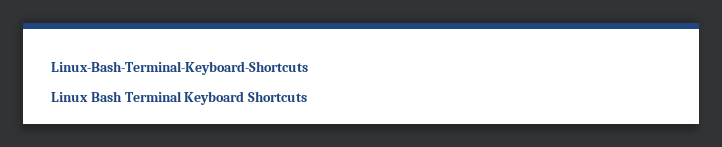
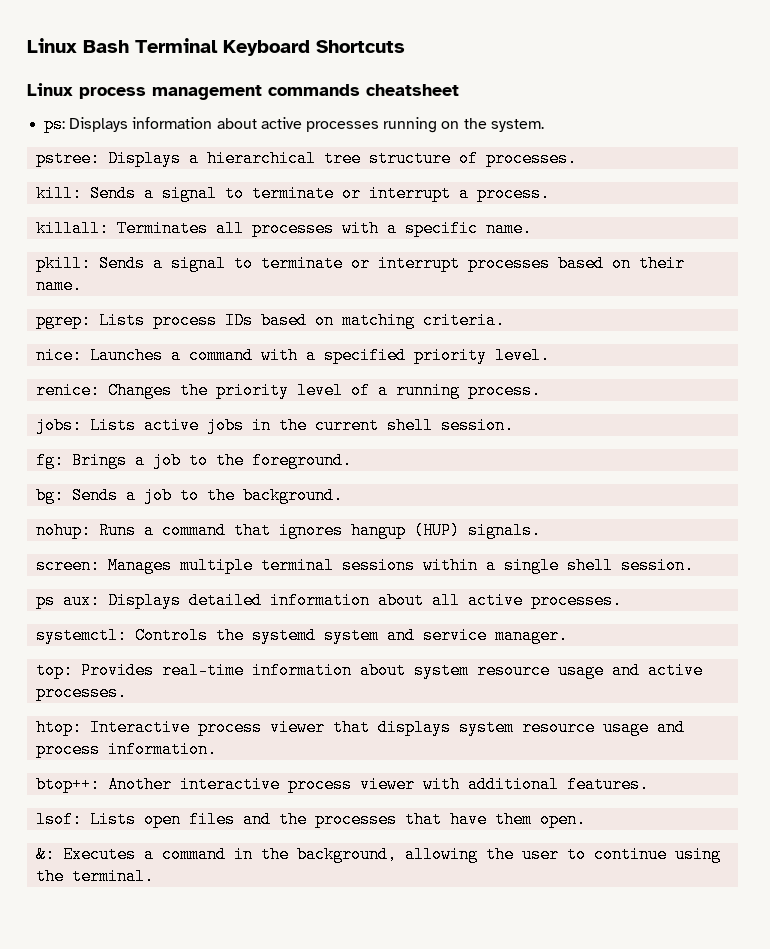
[51,61,308,75] Linux-Bash-Terminal-Keyboard-Shortcuts // -> (27, 45) none
(308, 96) none -> [27,83,459,100] [44,116,544,133] [36,150,578,167] [36,185,551,202] [36,220,533,237] [36,255,686,272] [36,277,83,294] [36,312,506,329] [36,347,551,364] [36,382,542,399] [36,417,515,434] [36,452,353,469] [36,487,344,504] [36,522,542,539] [36,557,695,574] [36,592,623,609] [36,627,569,644] [36,662,704,679] [36,684,128,701] [36,719,686,736] [36,741,218,758] [36,776,650,793] [36,811,587,828] [36,846,722,863] [36,868,155,885] // Linux process management commands cheatsheet // ps: Displays information about active processes running on the system. // pstree: Displays a hierarchical tree structure of processes. // kill: Sends a signal to terminate or interrupt a process. // killall: Terminates all processes with a specific name. // pkill: Sends a signal to terminate or interrupt processes based on their name. // pgrep: Lists process IDs based on matching criteria. // nice: Launches a command with a specified priority level. // renice: Changes the priority level of a running process. // jobs: Lists active jobs in the current shell session. // fg: Brings a job to the foreground. // bg: Sends a job to the background. // nohup: Runs a command that ignores hangup (HUP) signals. // screen: Manages multiple terminal sessions within a single shell session. // ps aux: Displays detailed information about all active processes. // systemctl: Controls the systemd system and service manager. // top: Provides real-time information about system resource usage and active processes. // htop: Interactive process viewer that displays system resource usage and process information. // btop++: Another interactive process viewer with additional features. // lsof: Lists open files and the processes that have them open. // &: Executes a command in the background, allowing the user to continue using the terminal.

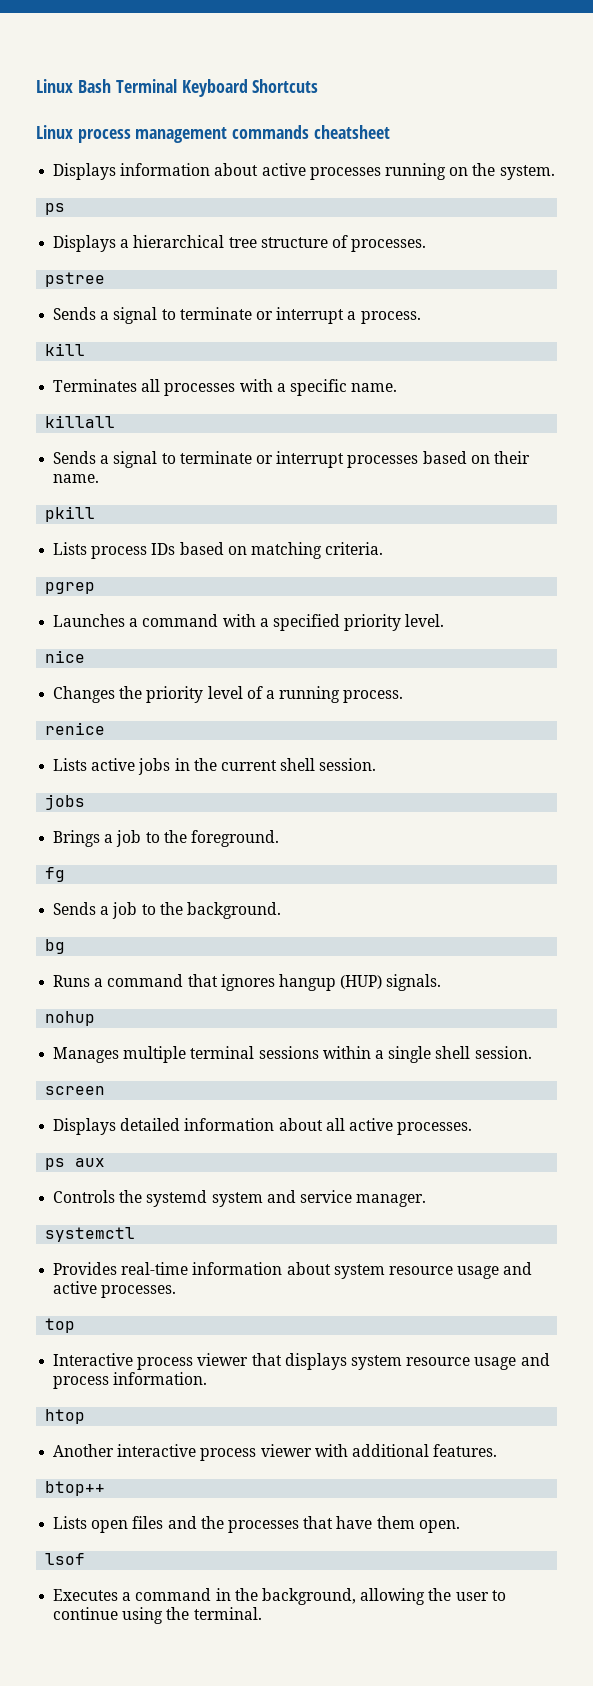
[44,116,66,133] ps: -> (390, 132) none
[36,150,101,167] pstree: -> [45,203,66,215] ps //
[36,185,83,202] kill: -> [45,272,106,287] pstree //
[36,220,110,237] killall: -> [45,343,86,356] kill //
[36,255,92,272] pkill: -> [45,415,116,428] killall //
[36,312,92,329] pgrep: -> [45,506,96,522] pkill //
[36,347,83,364] nice: -> [45,582,96,594] pgrep //
[36,382,101,399] renice: -> [45,650,86,663] nice //
[36,417,83,434] jobs: -> [45,722,106,735] renice //
[36,452,65,469] fg: -> [45,794,86,810] jobs //
[36,487,65,504] bg: -> [45,867,66,882] fg //
[36,522,92,539] nohup: -> [45,939,66,954] bg //
[36,557,101,574] screen: -> [45,1011,96,1026] nohup //
[36,592,101,609] ps aux: -> [45,1086,106,1095] screen //
[36,627,128,644] systemctl: -> [45,1158,106,1170] ps aux //
[36,662,74,679] top: -> [45,1227,136,1242] systemctl //
[36,719,83,736] htop: -> [45,1318,76,1333] top //
[36,776,101,793] btop++: -> [45,1409,86,1424] htop //
[36,811,83,828] lsof: -> [45,1481,106,1496] btop++ //
[36,846,56,863] &: -> [45,1553,86,1565] lsof //

